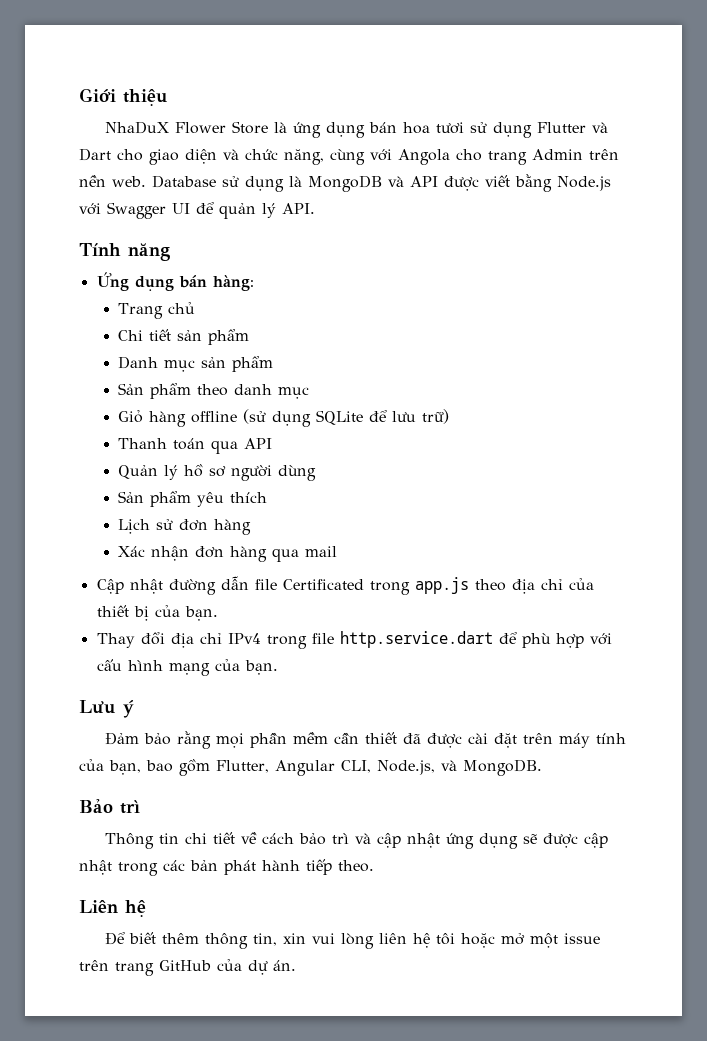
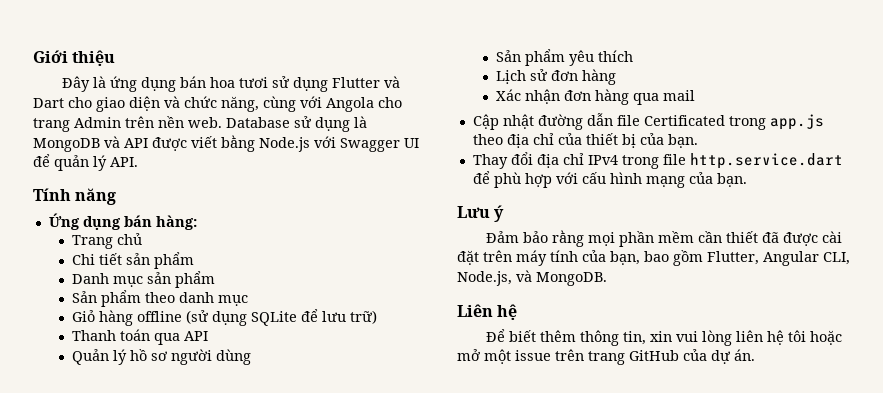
[105,121,269,134] NhaDuX Flower Store -> [62,76,91,92] Đây
[79,799,140,814] [105,832,609,849] [79,859,374,876] // Bảo trì // Thông tin chi tiết về cách bảo trì và cập nhật ứng dụng sẽ được cập nhật trong các bản phát hành tiếp theo. -> (607, 279) none

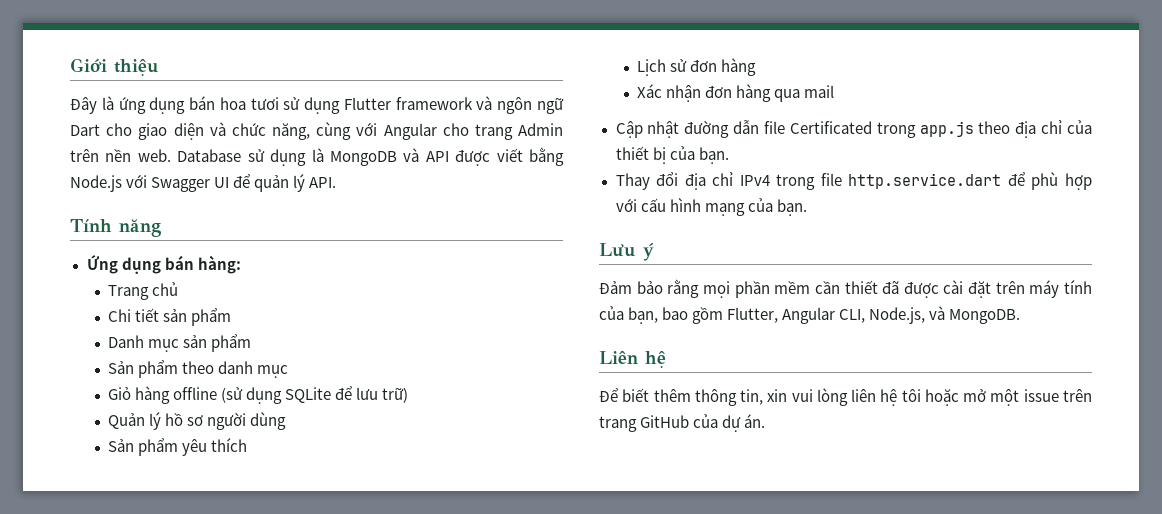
[384,76,401,88] và -> [395,96,564,114] framework và ngôn ngữ
[326,97,374,112] Angola -> [383,123,437,140] Angular
[71,329,208,345] // Thanh toán qua API -> (409, 395) none

